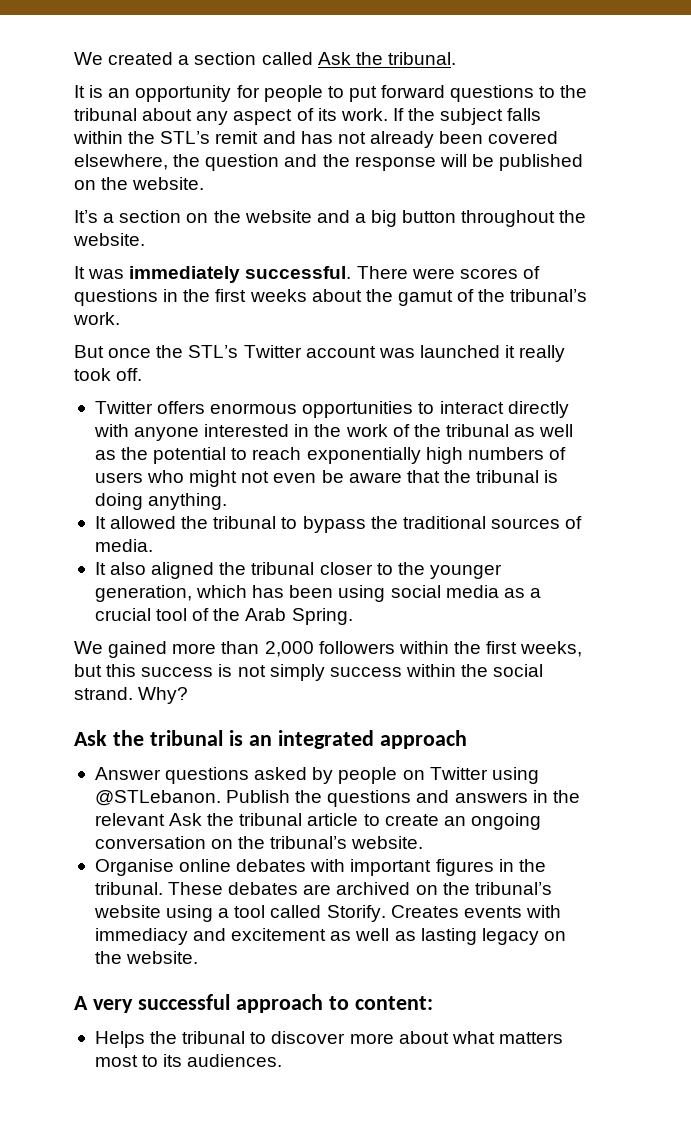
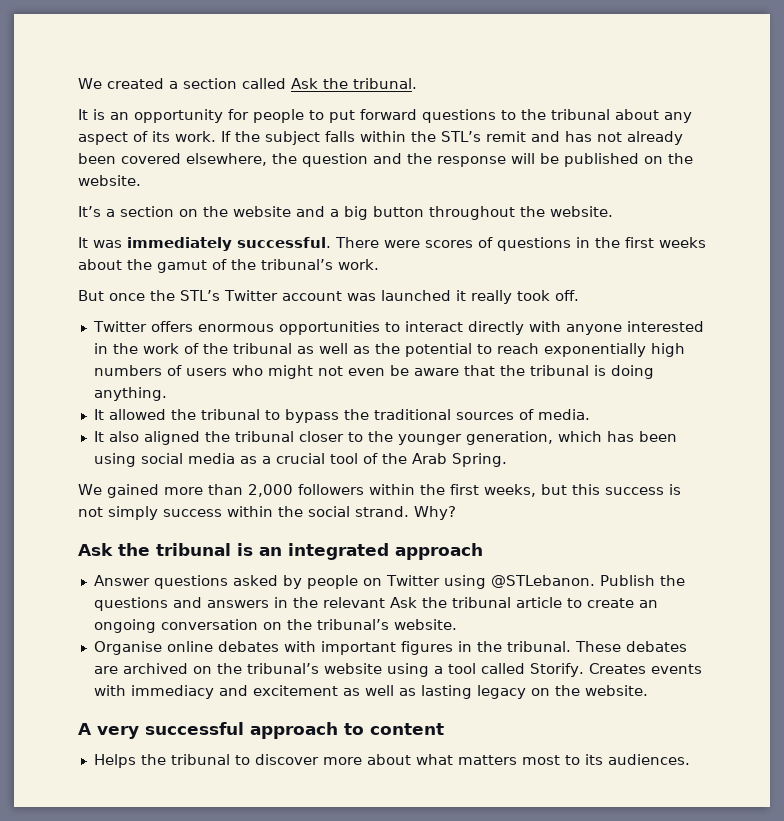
[354,996,433,1010] content: -> [370,723,444,735] content

